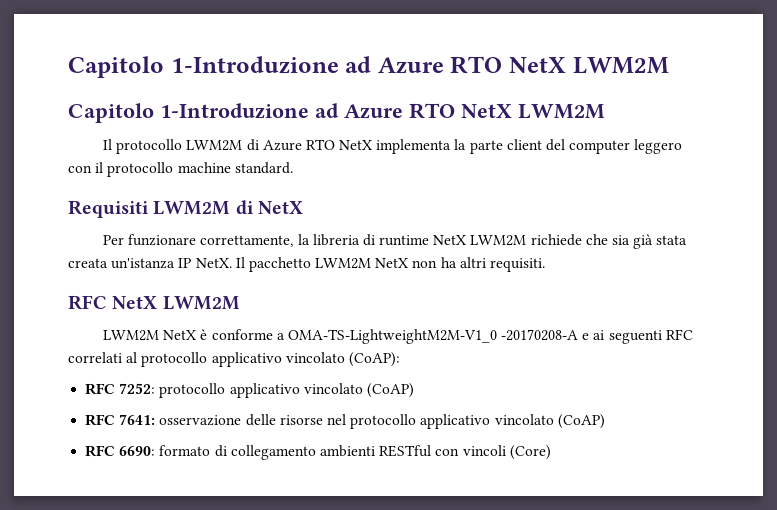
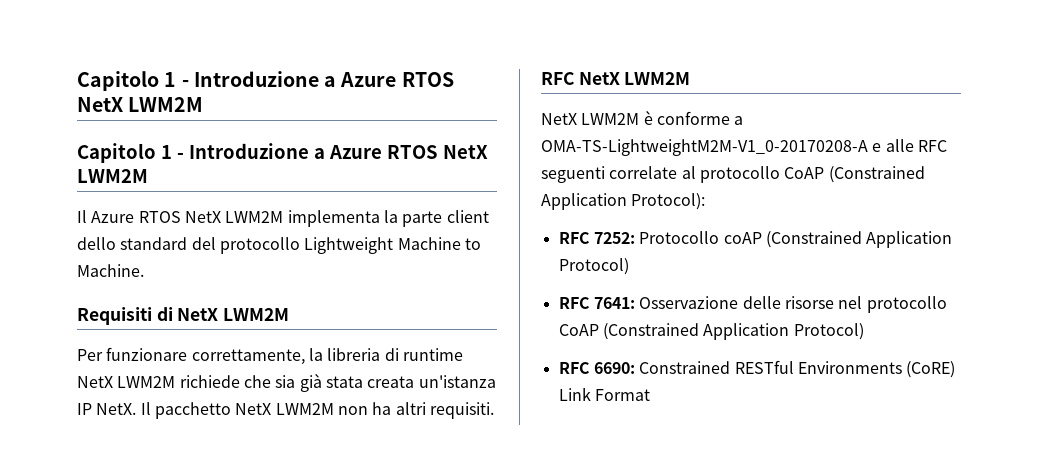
[68,56,669,78] [68,103,605,123] [102,139,683,154] [68,162,293,177] Capitolo 1-Introduzione ad Azure RTO NetX LWM2M // Capitolo 1-Introduzione ad Azure RTO NetX LWM2M // Il protocollo LWM2M di Azure RTO NetX implementa la parte client del computer leggero con il protocollo machine standard. -> [77,71,454,91] [77,97,204,112] [77,143,488,163] [77,169,148,183] [77,210,489,227] [77,237,481,254] [77,264,144,277] Capitolo 1 - Introduzione a Azure RTOS NetX LWM2M // Capitolo 1 - Introduzione a Azure RTOS NetX LWM2M // Il Azure RTOS NetX LWM2M implementa la parte client dello standard del protocollo Lightweight Machine to Machine.
[153,201,231,215] LWM2M -> (152, 316) none
(303, 207) none -> [223,308,290,321] LWM2M
[315,258,409,269] LWM2M NetX -> [235,403,334,415] NetX LWM2M
[102,330,197,341] LWM2M NetX -> [541,113,640,125] NetX LWM2M
[287,329,693,344] [68,352,400,367] [85,383,414,398] OMA-TS-LightweightM2M-V1_0 -20170208-A e ai seguenti RFC correlati al protocollo applicativo vincolato (CoAP): // RFC 7252: protocollo applicativo vincolato (CoAP) -> [541,139,947,156] [541,166,925,183] [541,193,706,210] [558,231,953,248] [558,258,629,275] OMA-TS-LightweightM2M-V1_0-20170208-A e alle RFC seguenti correlate al protocollo CoAP (Constrained Application Protocol): // RFC 7252: Protocollo coAP (Constrained Application Protocol)
[159,415,242,426] osservazione -> [639,296,739,309] Osservazione
[420,414,605,429] [85,445,551,460] applicativo vincolato (CoAP) // RFC 6690: formato di collegamento ambienti RESTful con vincoli (Core) -> [558,323,864,340] [558,360,956,378] [558,387,650,401] CoAP (Constrained Application Protocol) // RFC 6690: Constrained RESTful Environments (CoRE) Link Format

